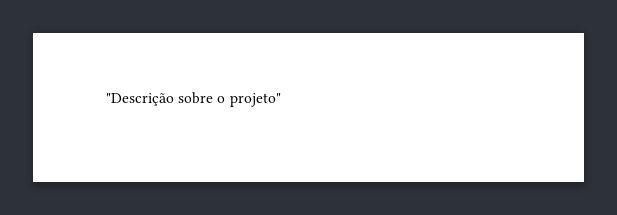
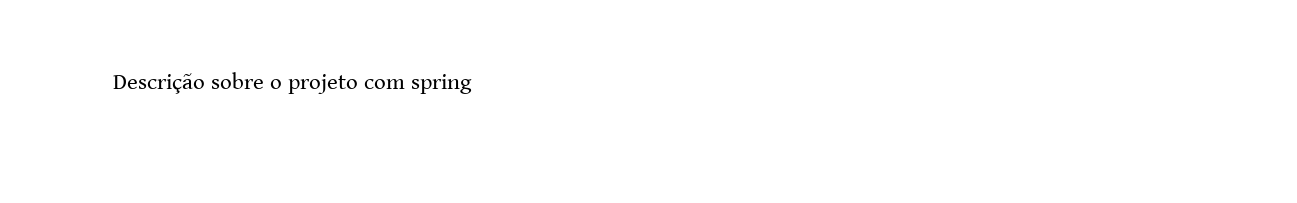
[106,93,174,106] "Descrição -> [113,73,205,94] Descrição
[229,93,281,107] projeto" -> [288,74,473,94] projeto com spring

